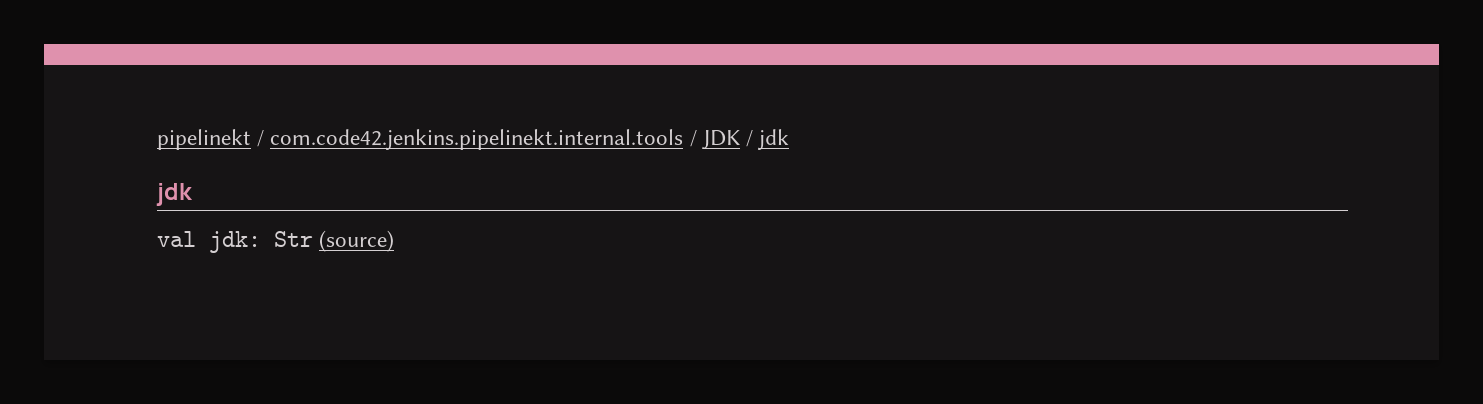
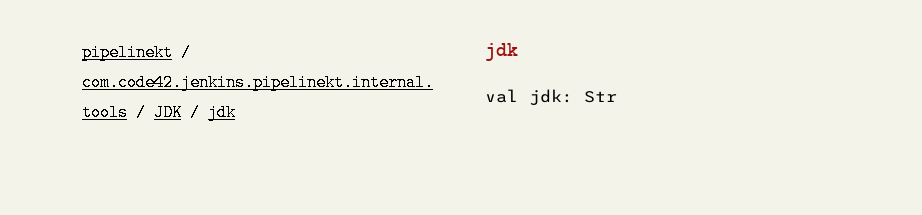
[319,230,395,252] (source) -> (617, 97) none

